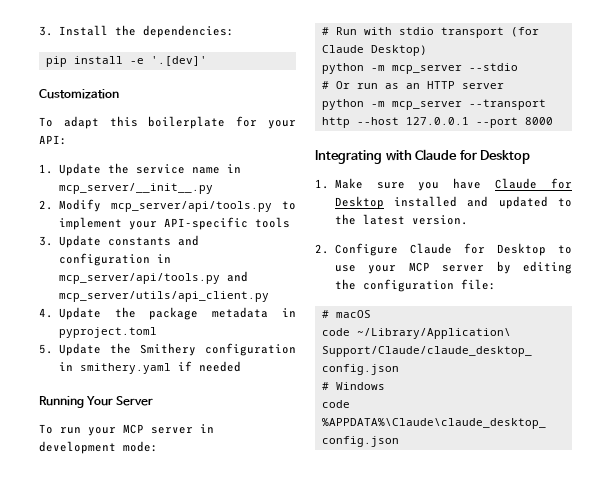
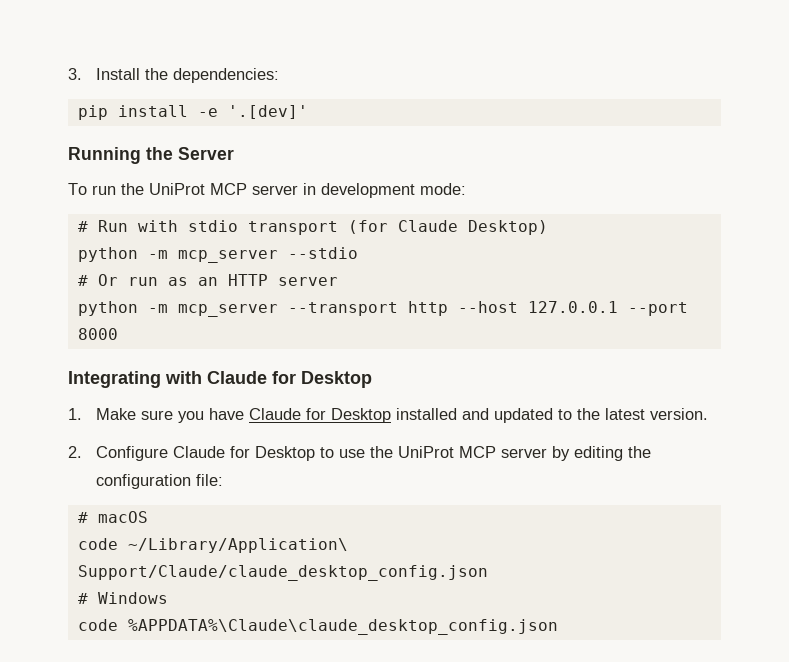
[39,89,119,99] [39,116,296,129] [39,135,67,145] [39,163,241,176] [58,183,213,194] [39,199,296,212] [58,217,290,230] [39,235,199,248] [58,253,171,266] [58,271,248,284] [58,291,269,302] [39,307,296,320] [58,327,157,338] [39,343,296,356] [58,361,241,374] [39,396,114,408] Customization // To adapt this boilerplate for your API: // 1. Update the service name in mcp_server/__init__.py // 2. Modify mcp_server/api/tools.py to implement your API-specific tools // 3. Update constants and configuration in mcp_server/api/tools.py and mcp_server/utils/api_client.py // 4. Update the package metadata in pyproject.toml // 5. Update the Smithery configuration in smithery.yaml if needed // Running Your -> [68,147,173,164] Running the
[88,427,116,436] your -> [121,183,205,195] the UniProt
[368,265,397,274] your -> [370,446,455,458] the UniProt

